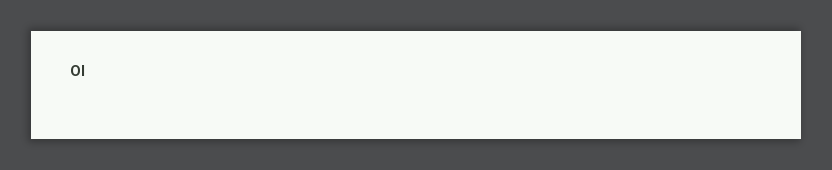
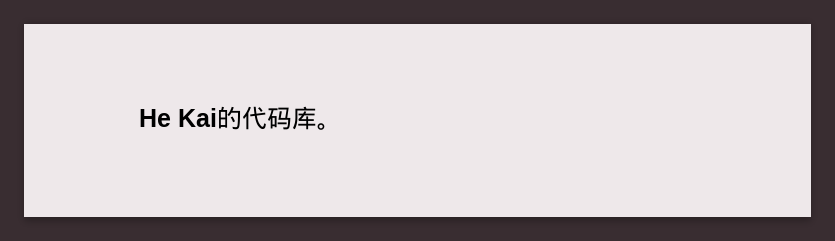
[70,65,85,76] OI -> [139,106,342,130] He Kai的代码库。

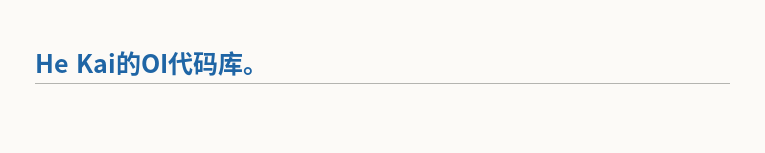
(242, 118) none -> [140,54,168,73] OI

